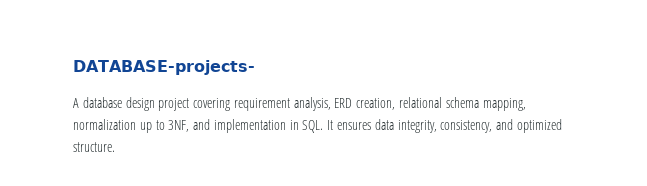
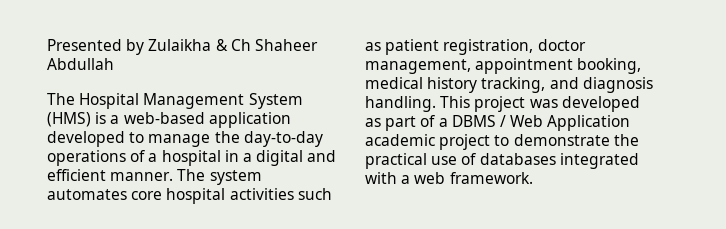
[73,60,255,75] [73,97,526,111] [73,119,562,133] [73,142,115,152] DATABASE-projects- // A database design project covering requirement analysis, ERD creation, relational schema mapping, normalization up to 3NF, and implementation in SQL. It ensures data integrity, consistency, and optimized structure. -> [47,39,318,55] [47,58,114,70] [47,93,303,109] [47,112,291,128] [47,131,323,147] [47,150,337,166] [47,169,262,185] [47,188,332,204] [365,39,586,55] [365,58,642,74] [365,77,653,93] [365,96,640,112] [365,115,631,131] [365,134,639,150] [365,153,639,169] [365,172,533,184] Presented by Zulaikha & Ch Shaheer Abdullah // The Hospital Management System (HMS) is a web-based application developed to manage the day-to-day operations of a hospital in a digital and efficient manner. The system automates core hospital activities such as patient registration, doctor management, appointment booking, medical history tracking, and diagnosis handling. This project was developed as part of a DBMS / Web Application academic project to demonstrate the practical use of databases integrated with a web framework.

